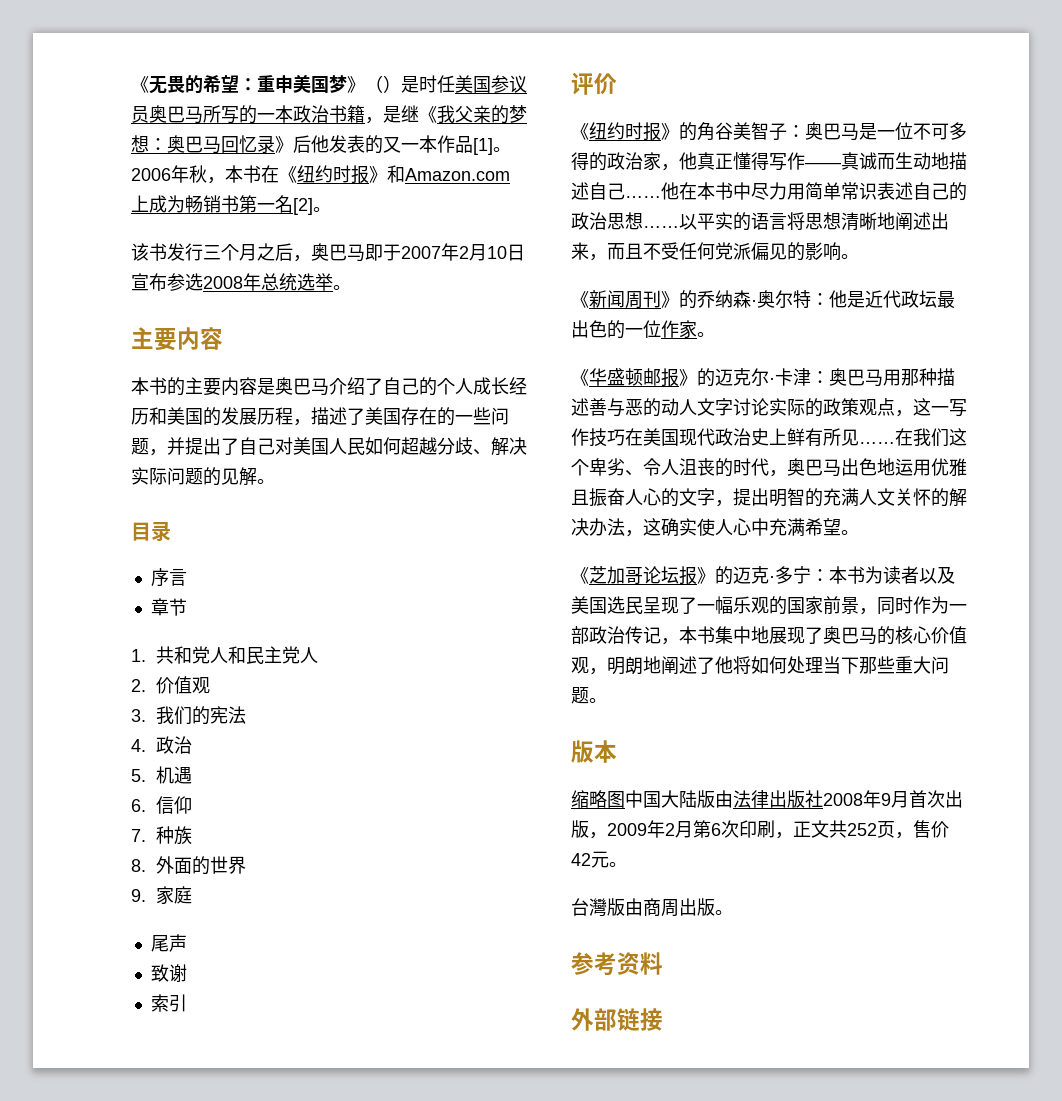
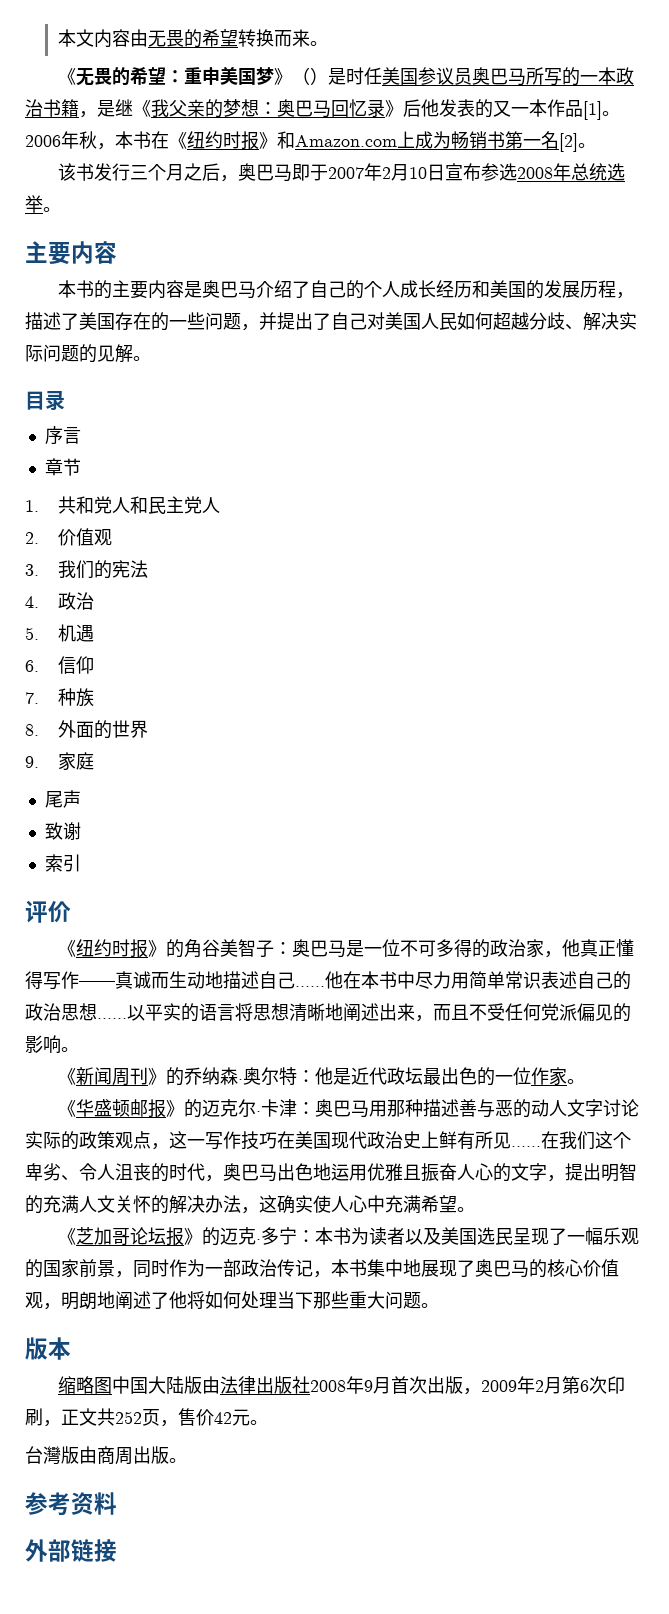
(131, 84) none -> [57,29,328,48] 本文内容由无畏的希望转换而来。 //

